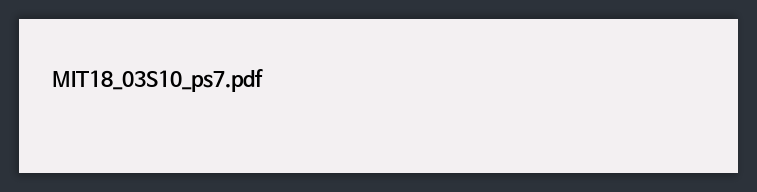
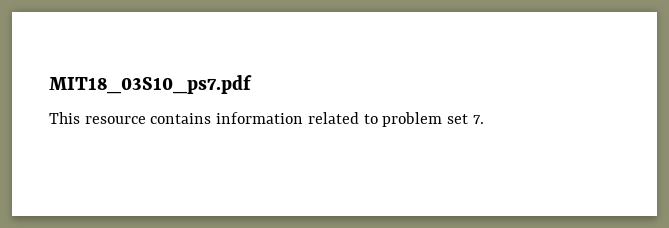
(263, 80) none -> [49,112,484,127] // This resource contains information related to problem set 7.

